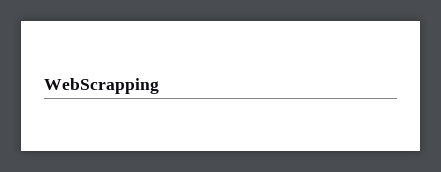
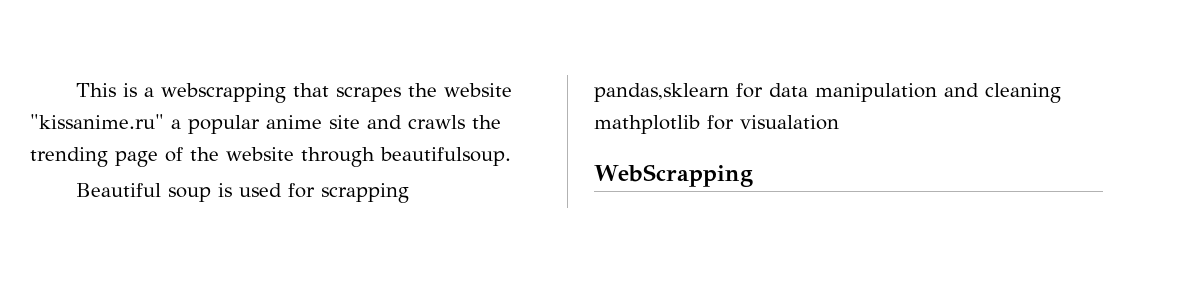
(44, 86) none -> [75,83,512,103] [30,114,501,134] [30,147,511,167] [75,183,409,203] [594,83,1061,103] [594,115,839,134] This is a webscrapping that scrapes the website "kissanime.ru" a popular anime site and crawls the trending page of the website through beautifulsoup. // Beautiful soup is used for scrapping pandas,sklearn for data manipulation and cleaning mathplotlib for visualation //

